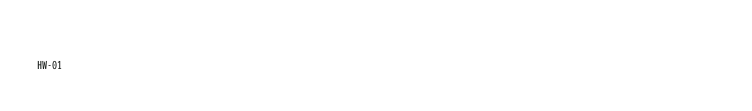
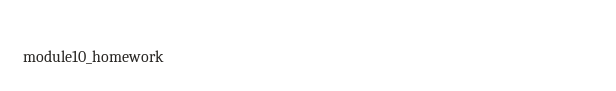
[37,60,62,70] HW-01 -> [23,50,164,64] module10_homework

